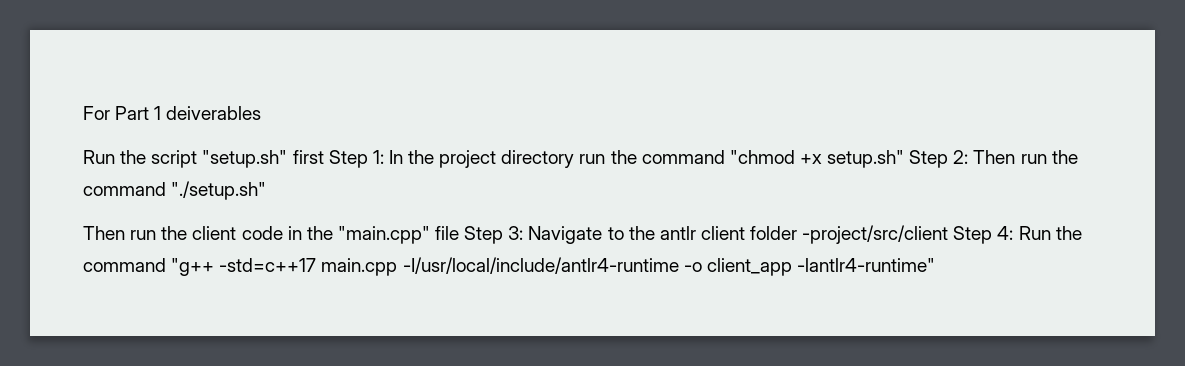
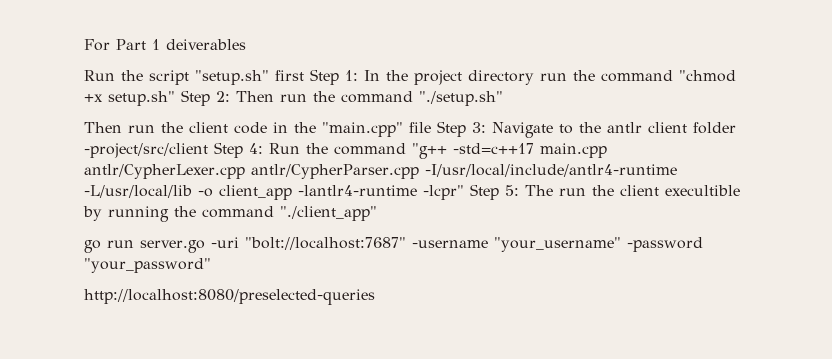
[402,257,935,276] -I/usr/local/include/antlr4-runtime -o client_app -lantlr4-runtime" -> [84,164,677,179] [84,184,740,200] [83,206,377,222] [84,237,703,253] [84,258,211,273] [84,289,375,305] antlr/CypherLexer.cpp antlr/CypherParser.cpp -I/usr/local/include/antlr4-runtime -L/usr/local/lib -o client_app -lantlr4-runtime -lcpr" Step 5: The run the client execultible by running the command "./client_app" // go run server.go -uri "bolt://localhost:7687" -username "your_username" -password "your_password" // http://localhost:8080/preselected-queries

